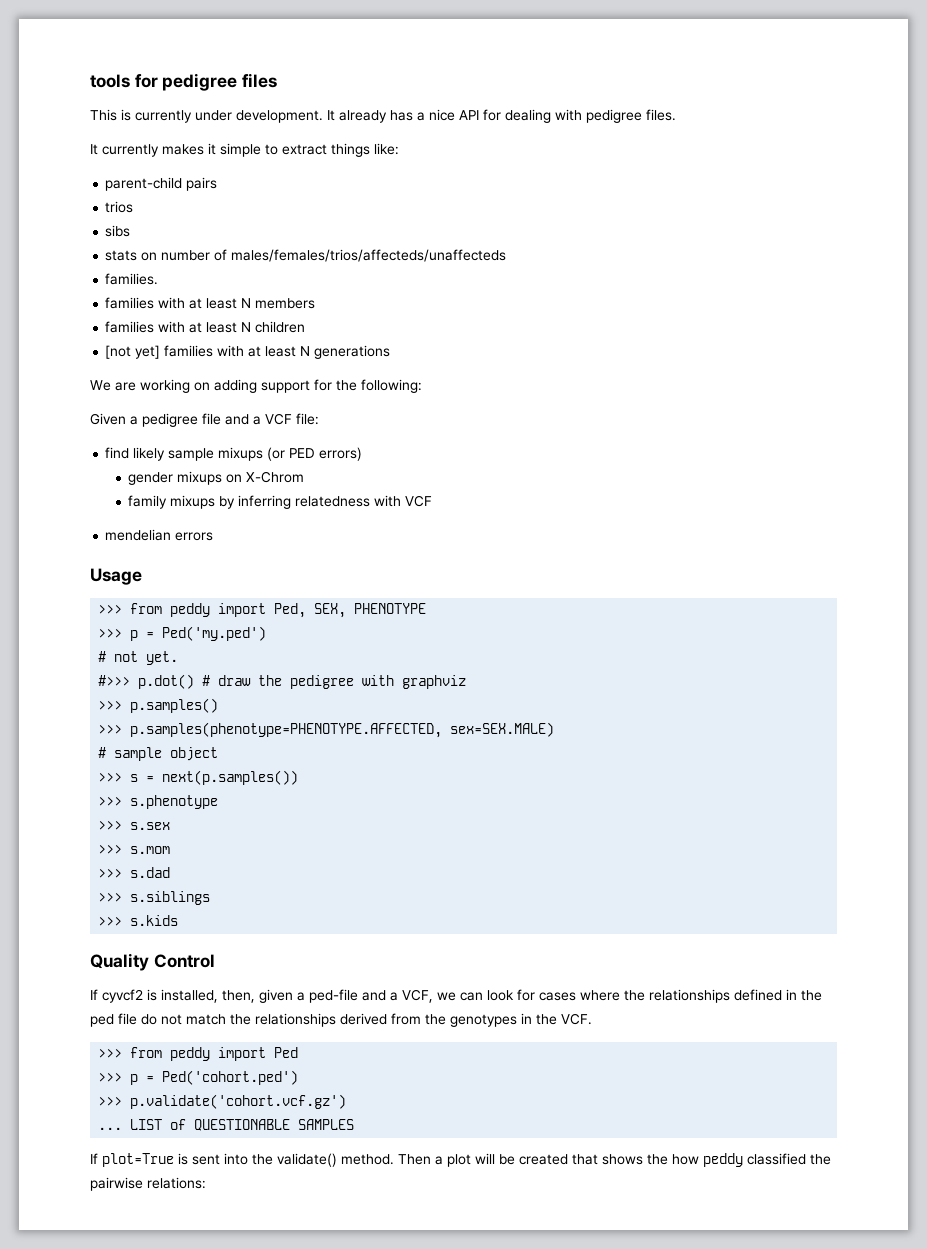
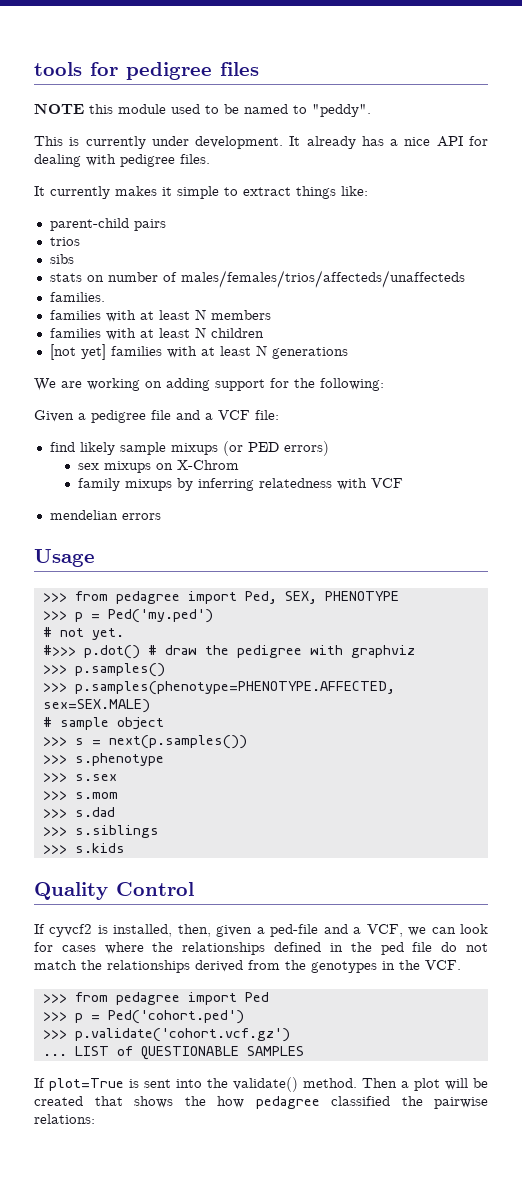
(278, 80) none -> [34,103,371,117] // NOTE this module used to be named to "peddy".
[128,472,174,485] gender -> [77,463,99,470] sex
[170,603,211,617] peddy -> [115,591,180,604] pedagree
[170,1047,211,1061] peddy -> [115,992,180,1005] pedagree
[703,1153,743,1167] peddy -> [255,1096,320,1109] pedagree

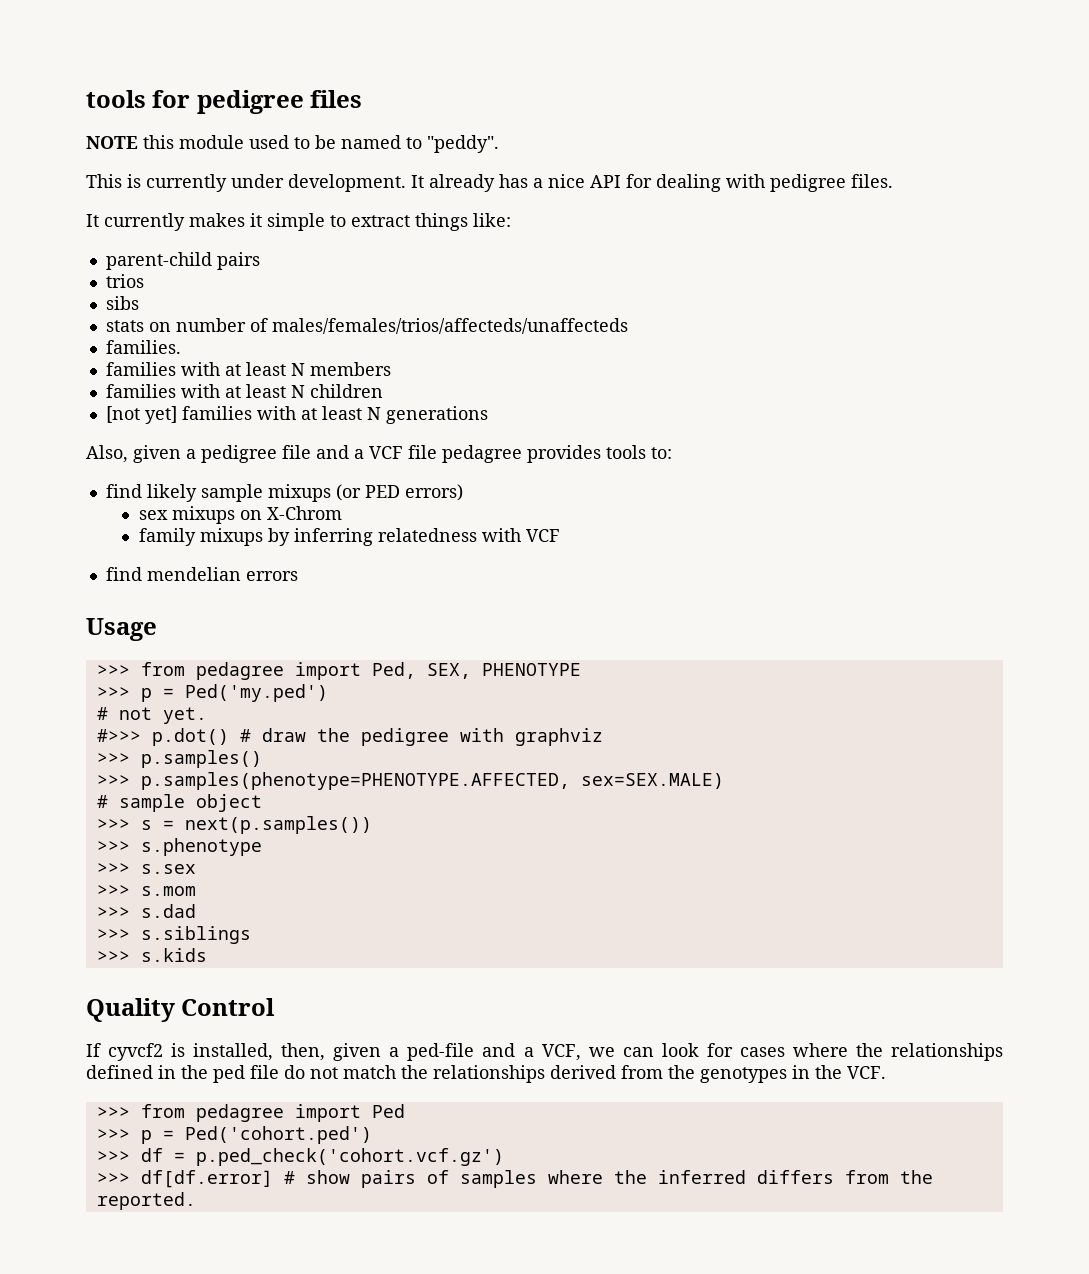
[34,378,384,391] [34,410,74,422] We are working on adding support for the following: // Given -> [86,445,181,463] Also, given
[255,410,279,420] file: -> [408,445,672,463] file pedagree provides tools to:
(403, 483) none -> [105,567,142,581] find
[74,1028,290,1042] [42,1046,304,1060] [34,1077,488,1092] [34,1096,488,1109] [34,1114,95,1124] p.validate('cohort.vcf.gz') // ... LIST of QUESTIONABLE SAMPLES // If plot=True is sent into the validate() method. Then a plot will be created that shows the how pedagree classified the pairwise relations: -> [140,1148,504,1166] [96,1170,933,1188] [96,1192,196,1210] df = p.ped_check('cohort.vcf.gz') // >>> df[df.error] # show pairs of samples where the inferred differs from the reported.

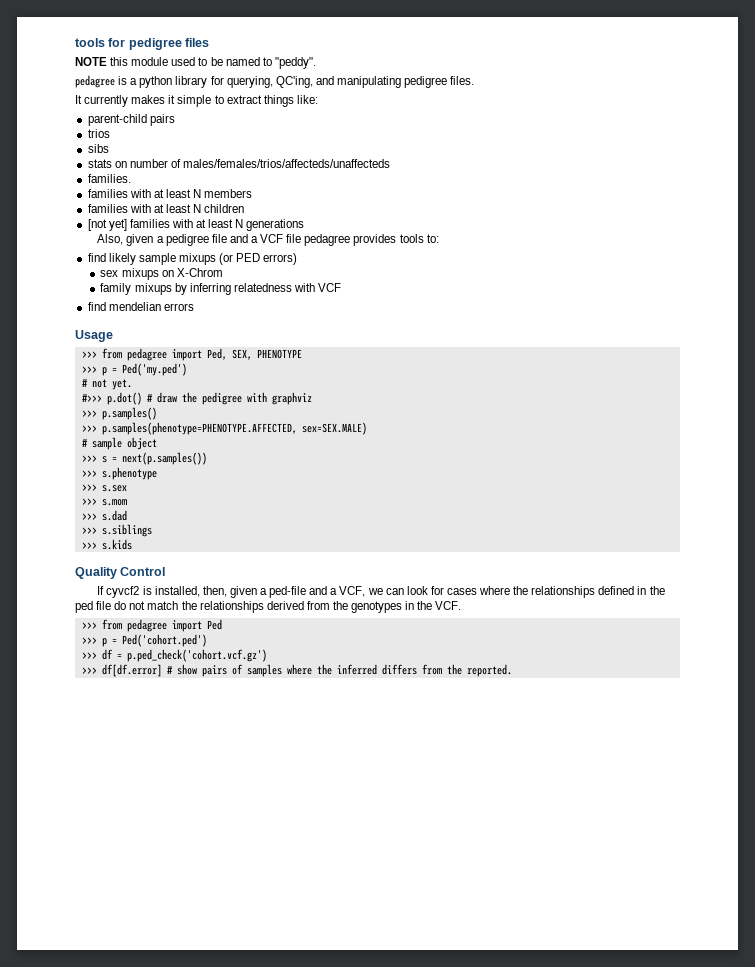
[86,174,765,192] This is currently under development. It already has a nice API for dealing with -> [75,75,401,88] pedagree is a python library for querying, QC'ing, and manipulating

